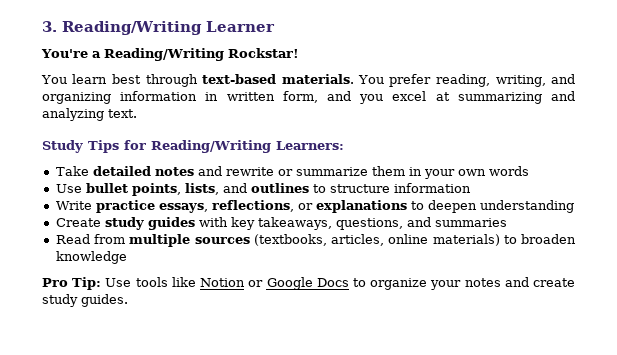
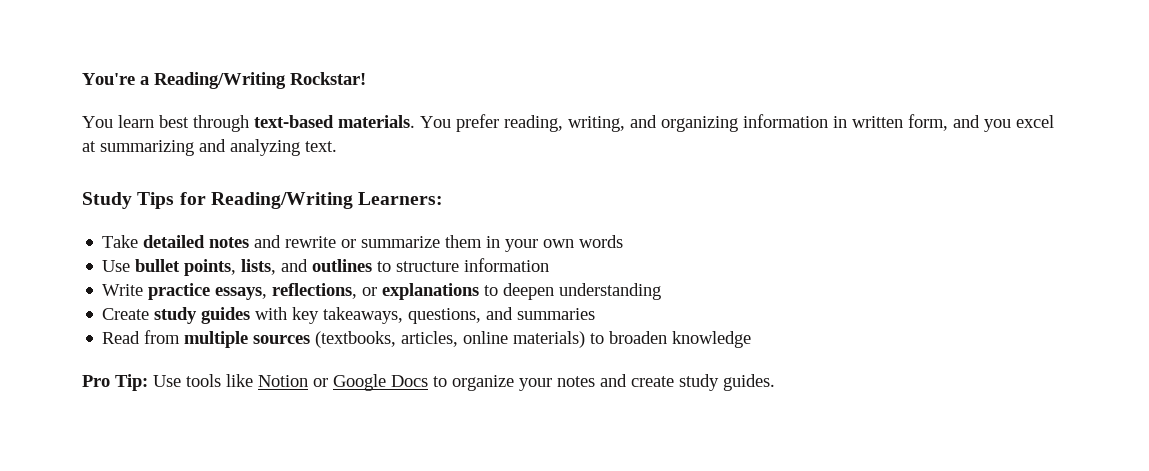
[42,21,275,35] 3. Reading/Writing Learner // -> (82, 79) none

